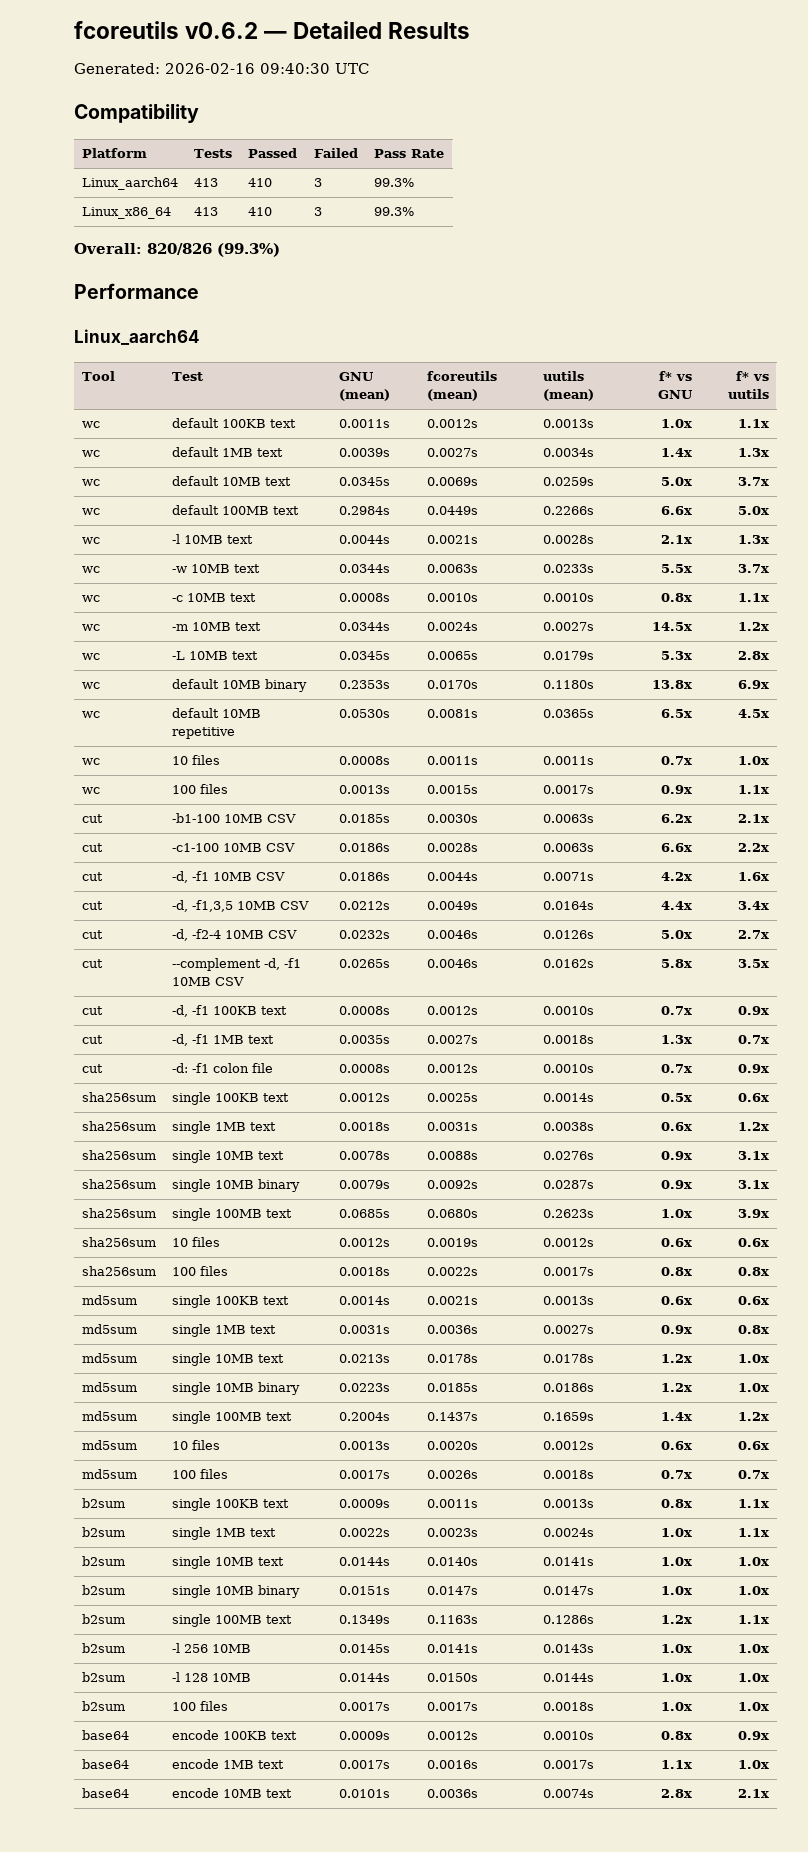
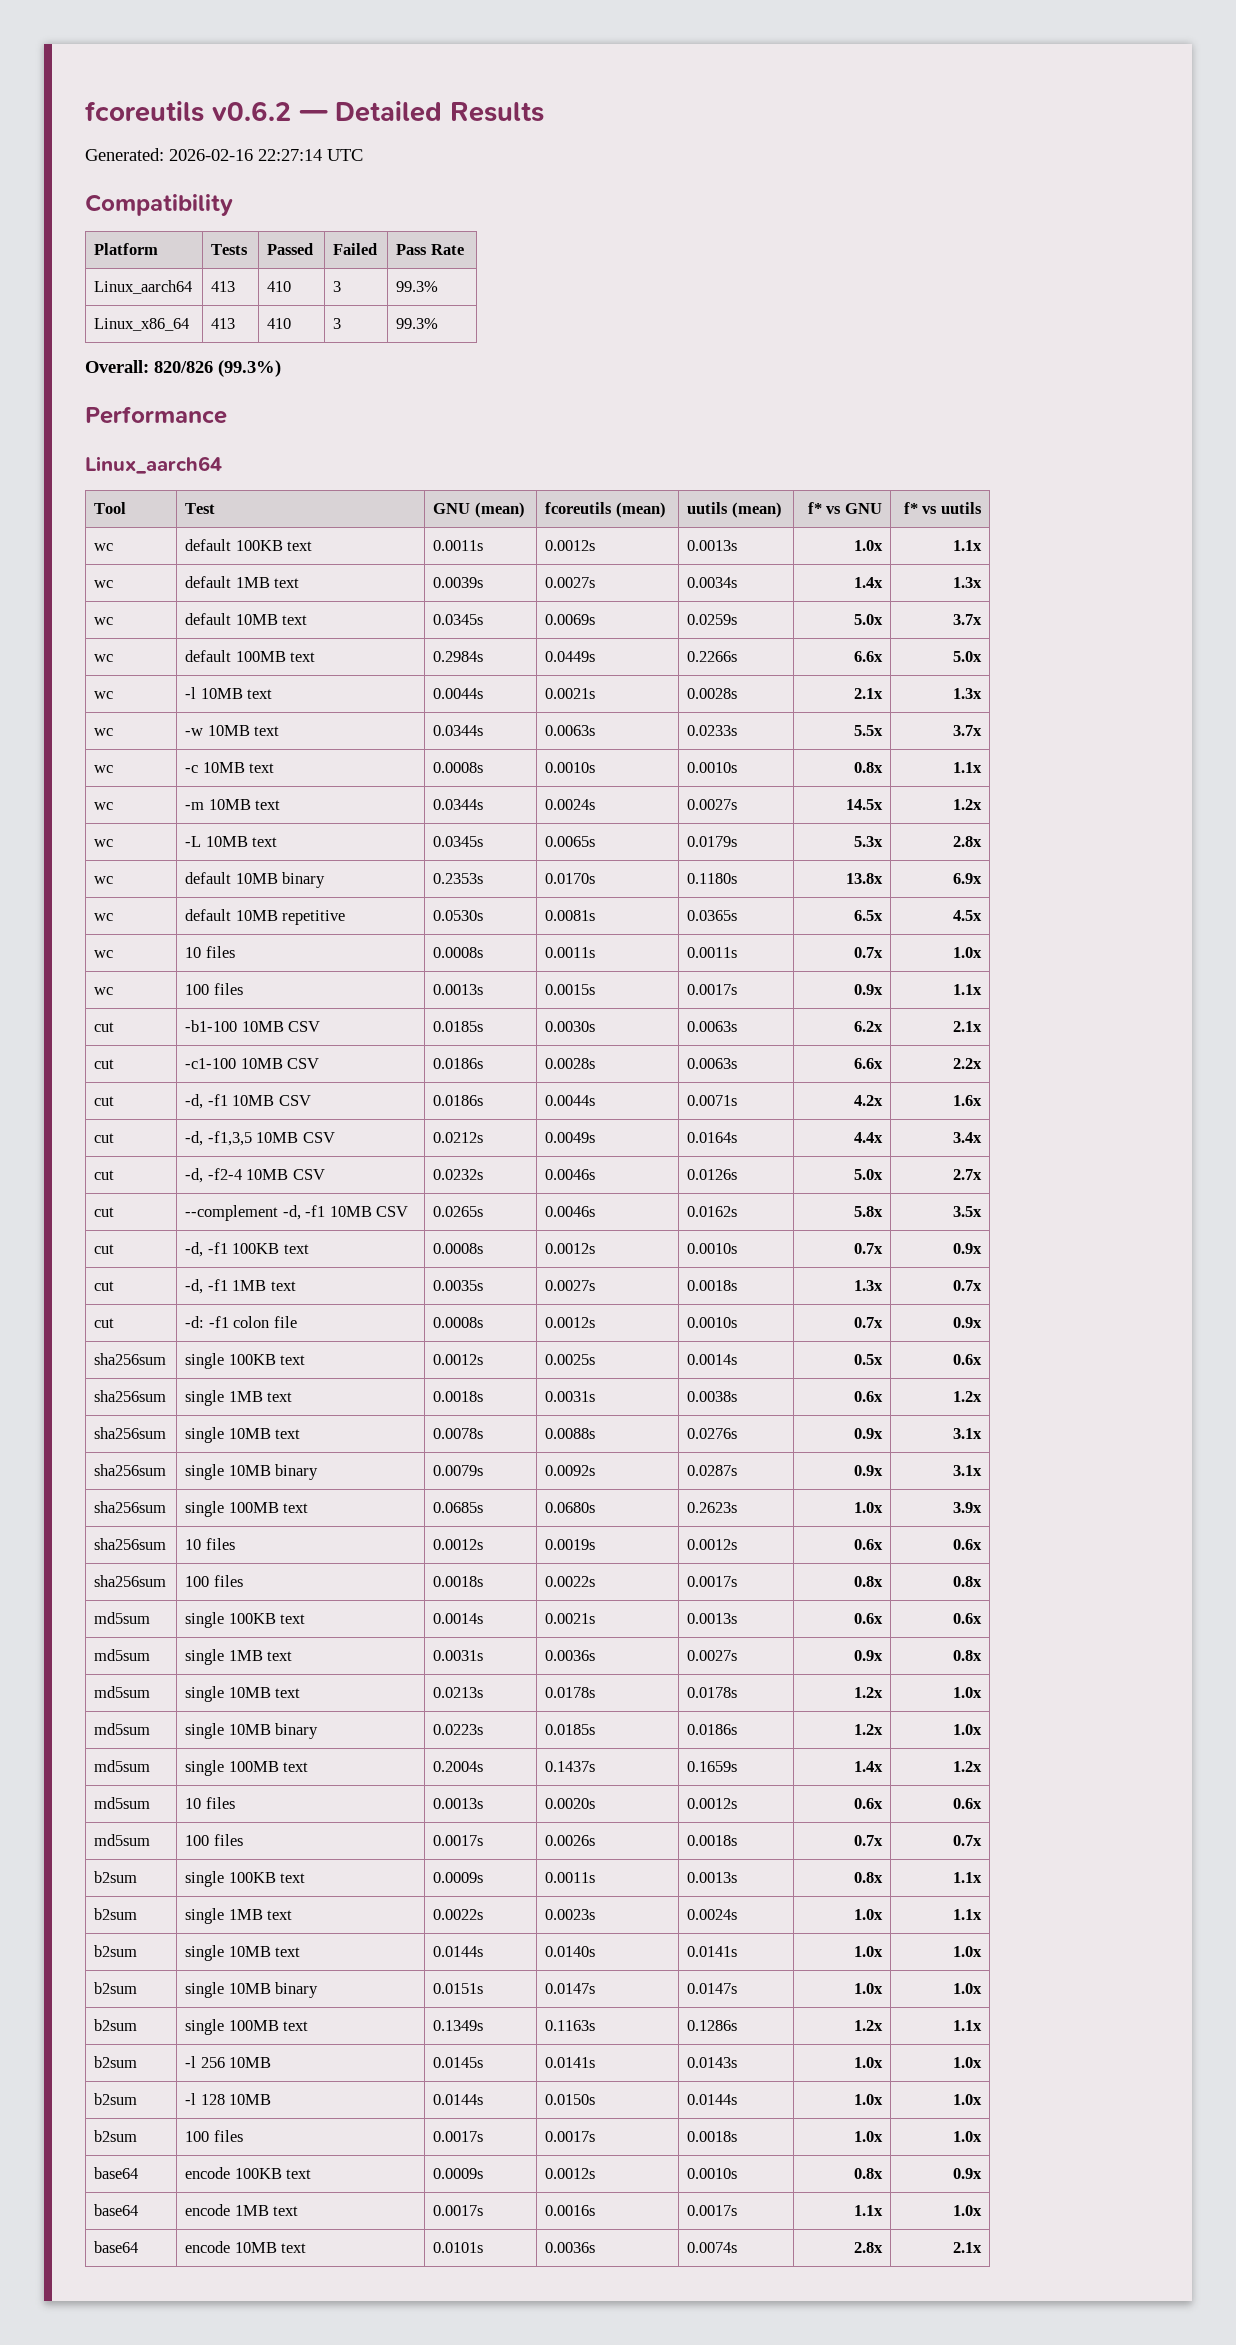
[260,63,330,74] 09:40:30 -> [258,149,322,161] 22:27:14

